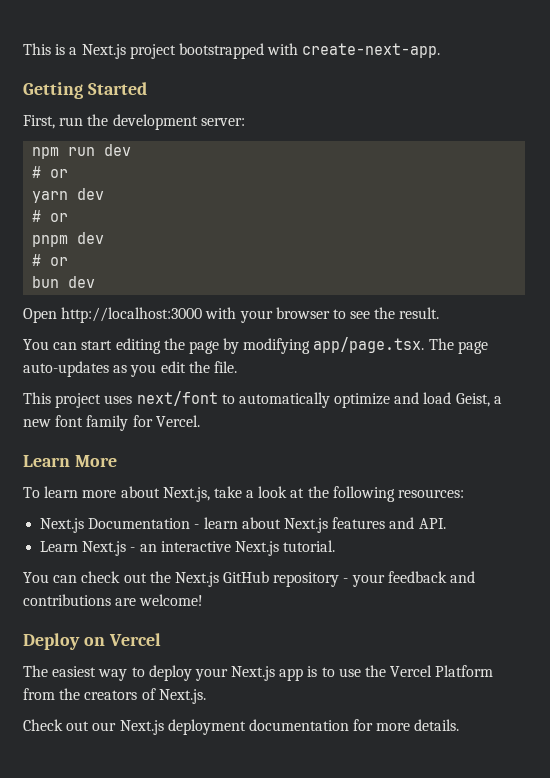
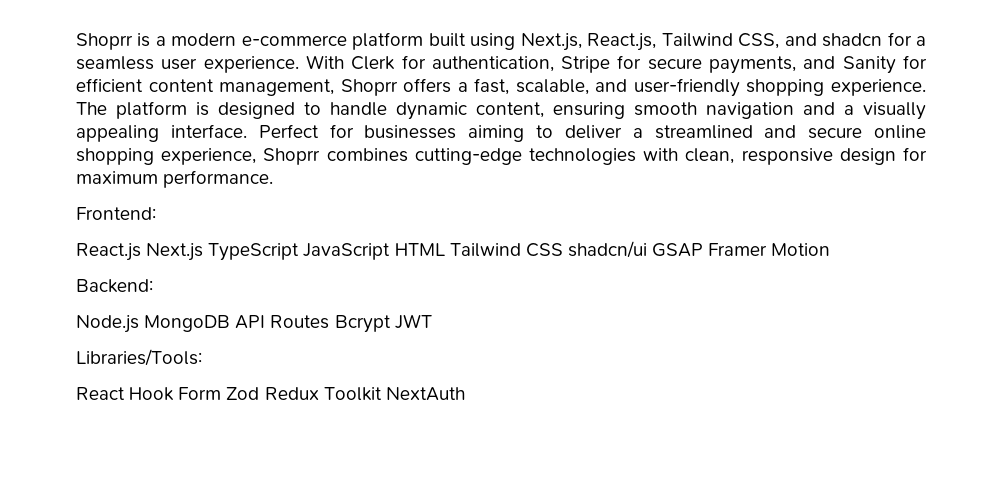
[23,43,51,55] This -> [76,33,133,50] Shoprr
[81,43,441,59] [23,82,147,99] [23,114,245,130] [32,144,132,159] [32,166,69,178] [32,188,105,203] [32,210,69,222] [32,232,105,247] [32,254,69,266] [32,276,96,288] [23,307,440,323] [23,337,488,354] [23,361,237,377] [23,391,502,408] [23,415,200,431] [23,455,117,467] [23,486,465,502] [40,517,446,533] [40,540,336,556] [23,571,476,587] [23,594,204,606] [23,633,161,650] [23,665,494,681] [23,688,206,704] [23,719,460,735] Next.js project bootstrapped with create-next-app. // Getting Started // First, run the development server: // npm run dev // # or // yarn dev // # or // pnpm dev // # or // bun dev // Open http://localhost:3000 with your browser to see the result. // You can start editing the page by modifying app/page.tsx. The page auto-updates as you edit the file. // This project uses next/font to automatically optimize and load Geist, a new font family for Vercel. // Learn More // To learn more about Next.js, take a look at the following resources: // Next.js Documentation - learn about Next.js features and API. // Learn Next.js - an interactive Next.js tutorial. // You can check out the Next.js GitHub repository - your feedback and contributions are welcome! // Deploy on Vercel // The easiest way to deploy your Next.js app is to use the Vercel Platform from the creators of Next.js. // Check out our Next.js deployment documentation for more details. -> [171,32,927,51] [76,55,927,74] [76,78,926,97] [76,101,926,120] [76,124,927,142] [76,147,928,165] [76,170,274,188] [76,207,156,220] [76,241,831,261] [76,279,153,293] [76,314,432,333] [76,349,202,366] [76,387,465,401] modern e-commerce platform built using Next.js, React.js, Tailwind CSS, and shadcn for a seamless user experience. With Clerk for authentication, Stripe for secure payments, and Sanity for efficient content management, Shoprr offers a fast, scalable, and user-friendly shopping experience. The platform is designed to handle dynamic content, ensuring smooth navigation and a visually appealing interface. Perfect for businesses aiming to deliver a streamlined and secure online shopping experience, Shoprr combines cutting-edge technologies with clean, responsive design for maximum performance. // Frontend: // React.js Next.js TypeScript JavaScript HTML Tailwind CSS shadcn/ui GSAP Framer Motion // Backend: // Node.js MongoDB API Routes Bcrypt JWT // Libraries/Tools: // React Hook Form Zod Redux Toolkit NextAuth

